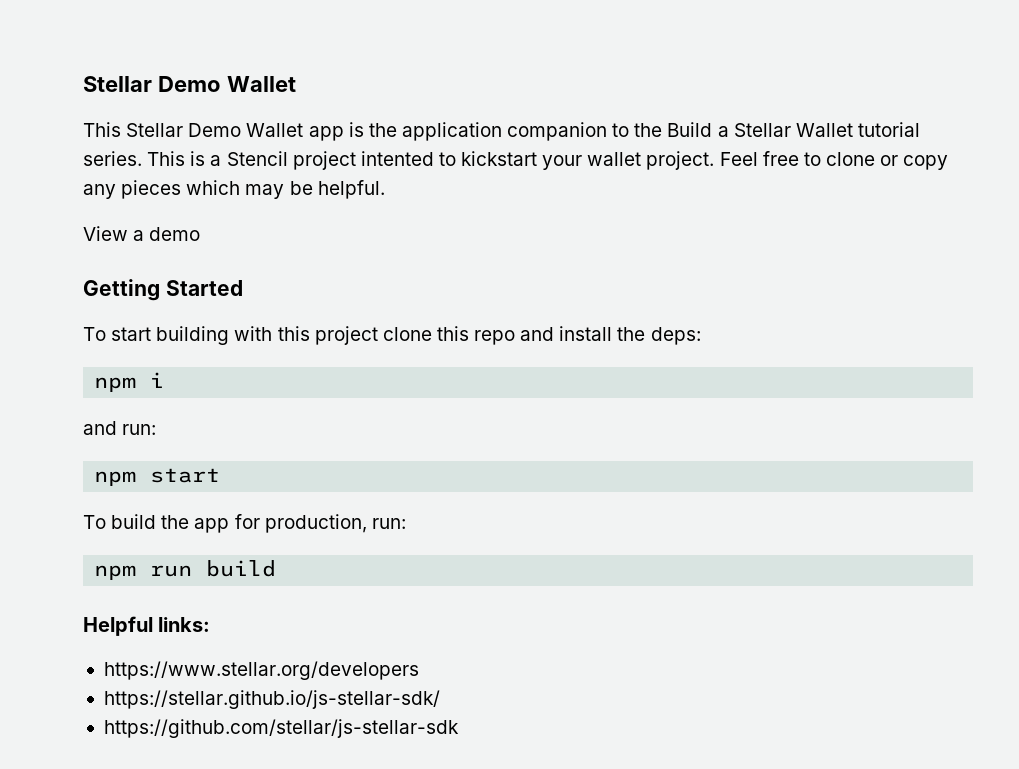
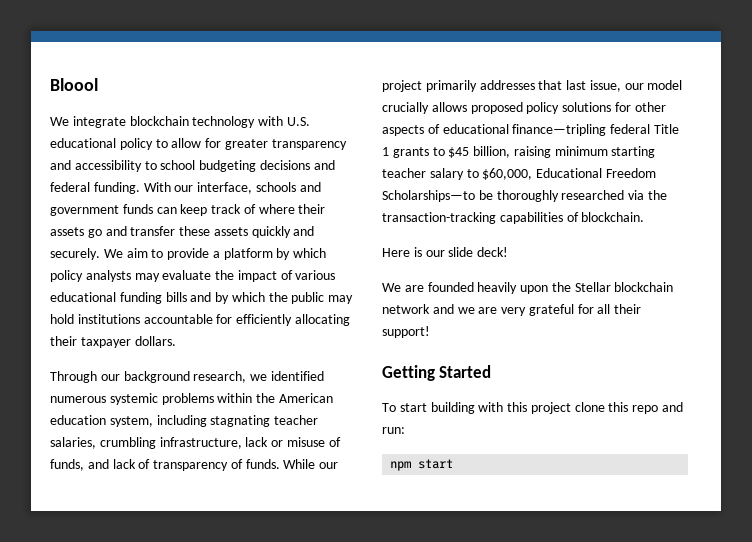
[83,76,296,92] [83,122,920,141] [83,151,949,170] [83,180,385,199] [83,226,201,241] Stellar Demo Wallet // This Stellar Demo Wallet app is the application companion to the Build a Stellar Wallet tutorial series. This is a Stencil project intented to kickstart your wallet project. Feel free to clone or copy any pieces which may be helpful. // View a demo -> [50,78,98,91] [50,116,310,128] [50,138,347,150] [50,160,335,172] [50,182,321,194] [50,204,326,216] [50,226,315,238] [50,248,327,260] [50,270,336,282] [50,292,354,304] [50,314,350,326] [50,336,176,348] [50,371,324,383] [50,393,333,405] [50,415,319,427] [50,437,341,449] [50,459,339,471] [382,80,683,92] [382,102,666,114] [382,124,679,136] [382,146,656,158] [382,168,656,180] [382,190,667,202] [382,212,645,224] [382,247,509,257] [382,282,674,294] [382,304,642,316] [382,326,430,338] Bloool // We integrate blockchain technology with U.S. educational policy to allow for greater transparency and accessibility to school budgeting decisions and federal funding. With our interface, schools and government funds can keep track of where their assets go and transfer these assets quickly and securely. We aim to provide a platform by which policy analysts may evaluate the impact of various educational funding bills and by which the public may hold institutions accountable for efficiently allocating their taxpayer dollars. // Through our background research, we identified numerous systemic problems within the American education system, including stagnating teacher salaries, crumbling infrastructure, lack or misuse of funds, and lack of transparency of funds. While our project primarily addresses that last issue, our model crucially allows proposed policy solutions for other aspects of educational finance—tripling federal Title 1 grants to $45 billion, raising minimum starting teacher salary to $60,000, Educational Freedom Scholarships—to be thoroughly researched via the transaction-tracking capabilities of blockchain. // Here is our slide deck! // We are founded heavily upon the Stellar blockchain network and we are very grateful for all their support!
[559,326,701,345] [94,372,165,392] [83,421,157,435] [94,468,221,486] [83,514,406,533] [94,560,277,580] [83,616,211,636] [103,661,419,680] [103,690,440,709] [103,719,459,738] install the deps: // npm i // and run: // npm start // To build the app for production, run: // npm run build // Helpful links: // https://www.stellar.org/developers // https://stellar.github.io/js-stellar-sdk/ // https://github.com/stellar/js-stellar-sdk -> [382,427,405,434] [390,459,454,471] run: // npm start

